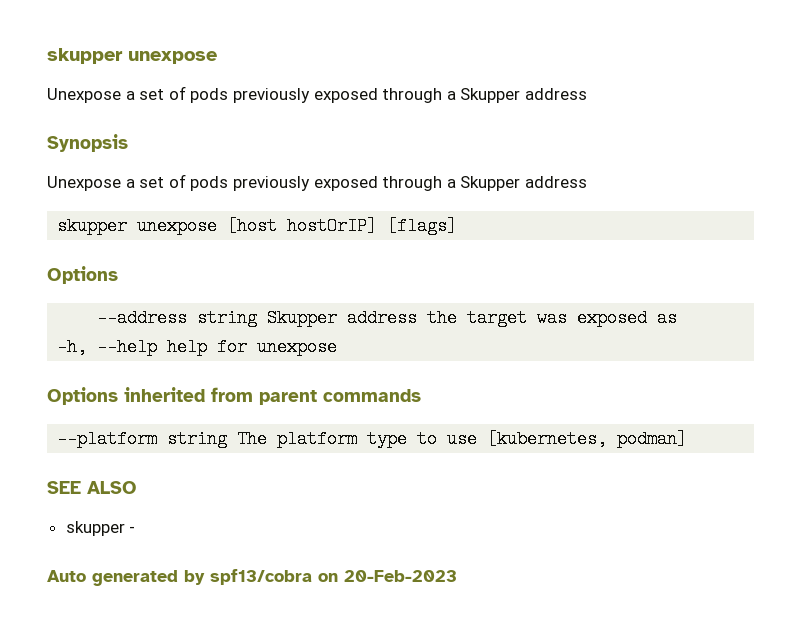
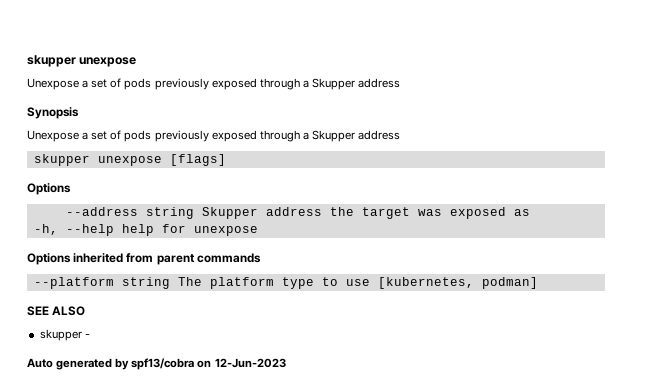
[227,217,378,235] [host hostOrIP] -> (162, 161) none
[344,570,457,582] 20-Feb-2023 -> [214,358,286,368] 12-Jun-2023

